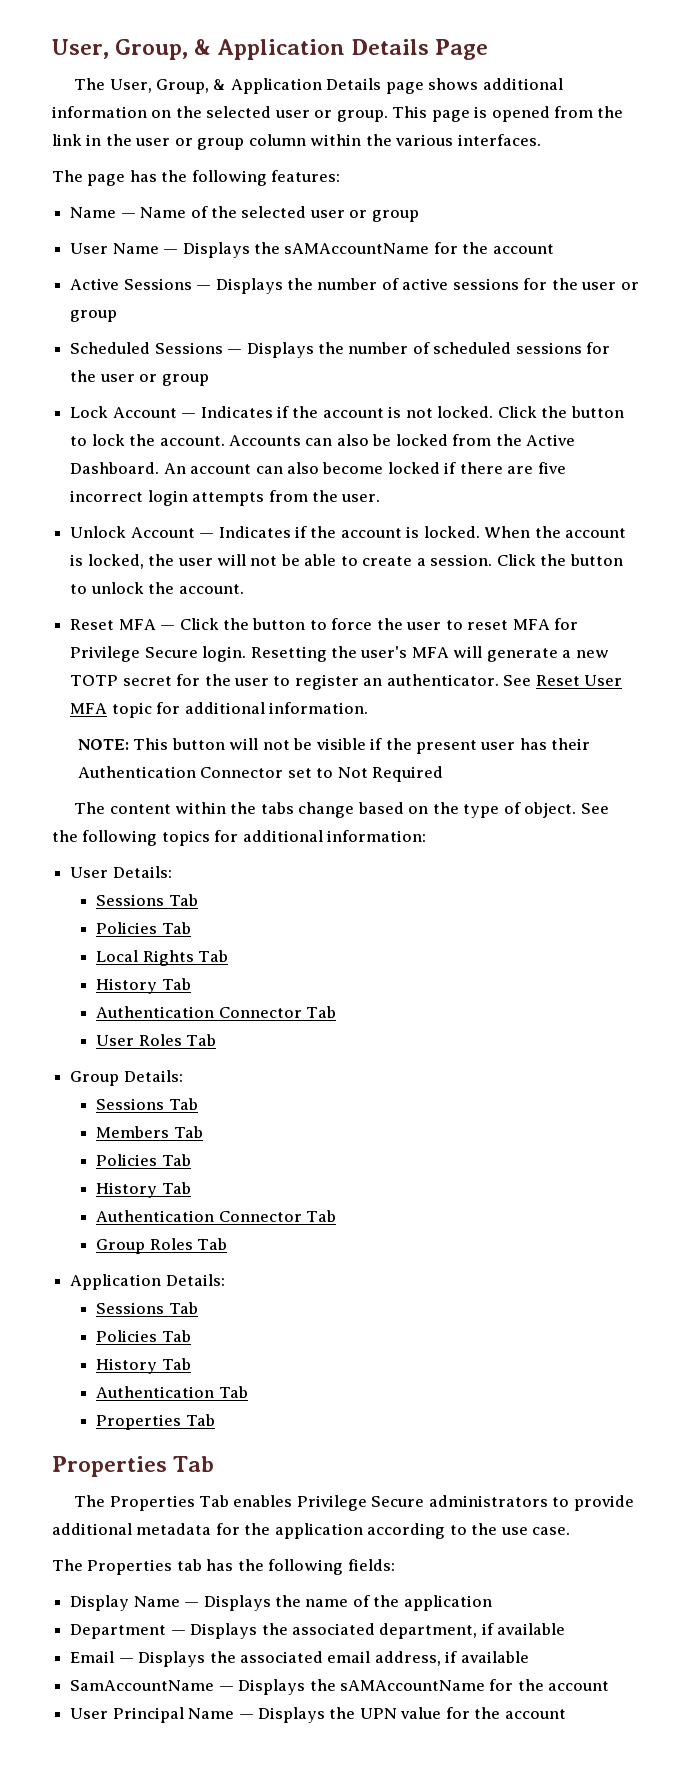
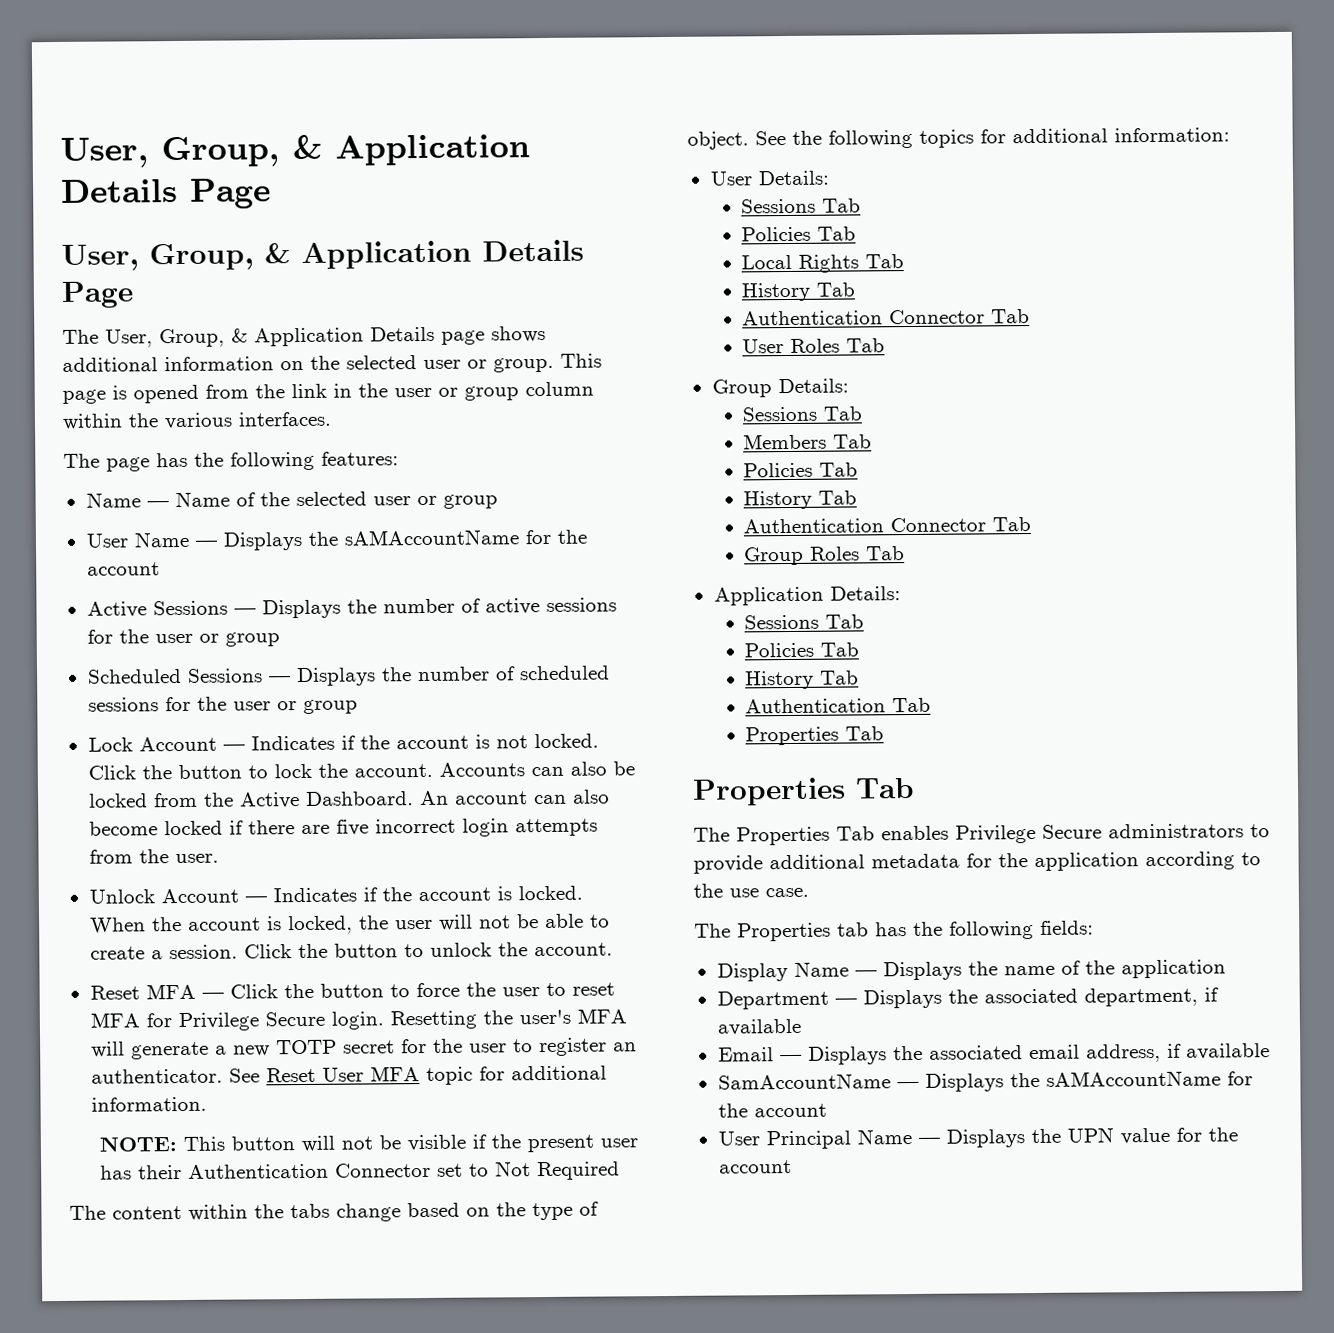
[52,39,489,60] User, Group, & Application Details Page -> [60,134,530,168] [60,178,271,209] [61,239,584,271] [61,281,134,308] User, Group, & Application Details Page // User, Group, & Application Details Page

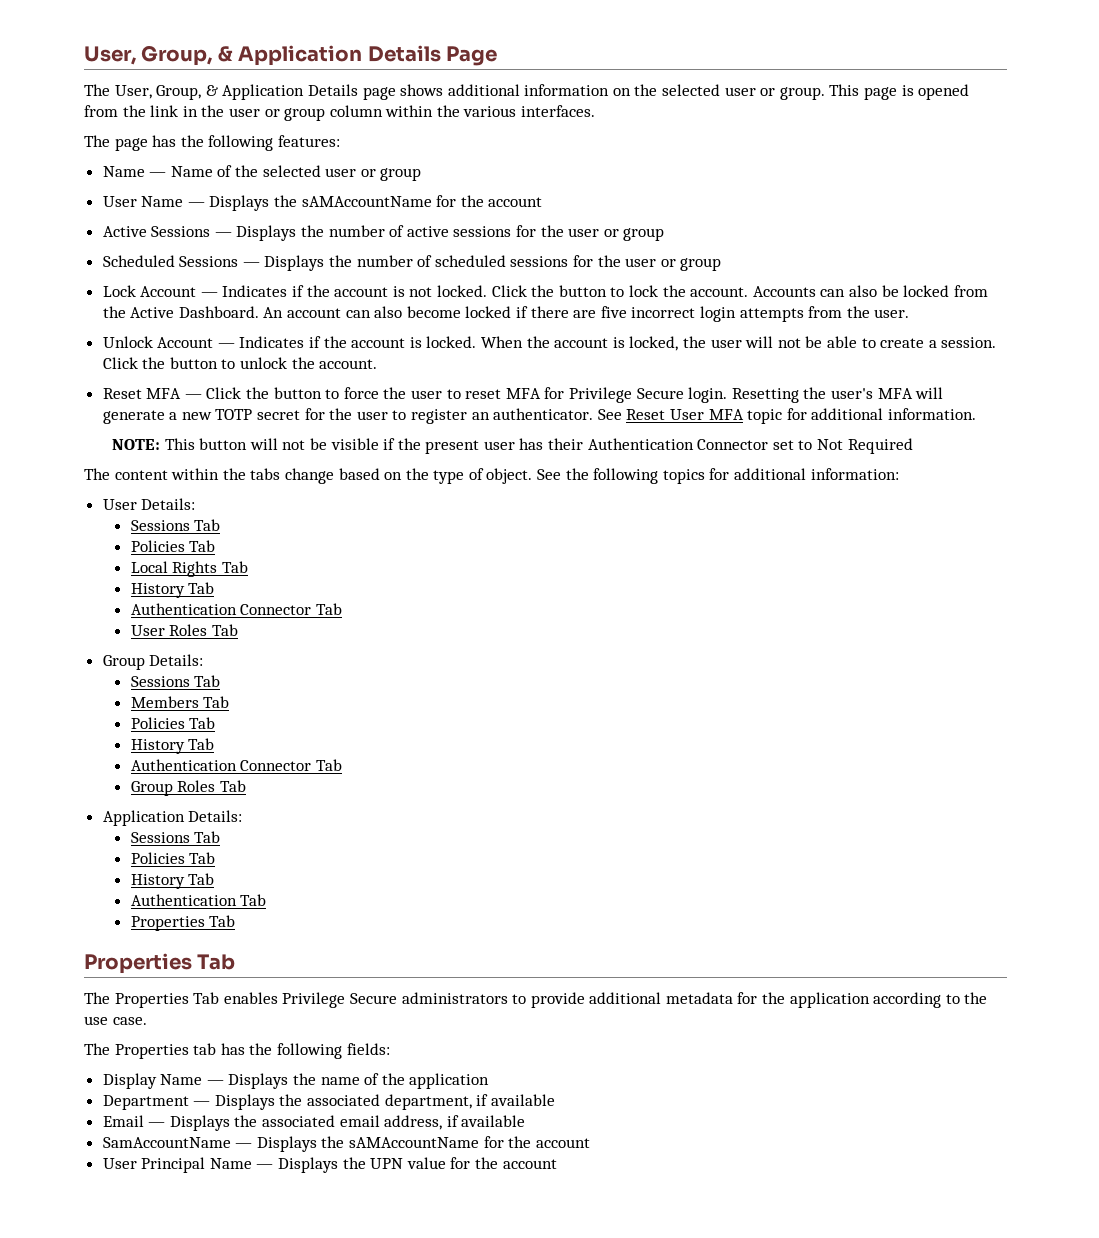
[60,134,530,168] [60,178,271,209] [61,239,584,271] [61,281,134,308] User, Group, & Application Details Page // User, Group, & Application Details Page -> [84,45,497,66] User, Group, & Application Details Page

